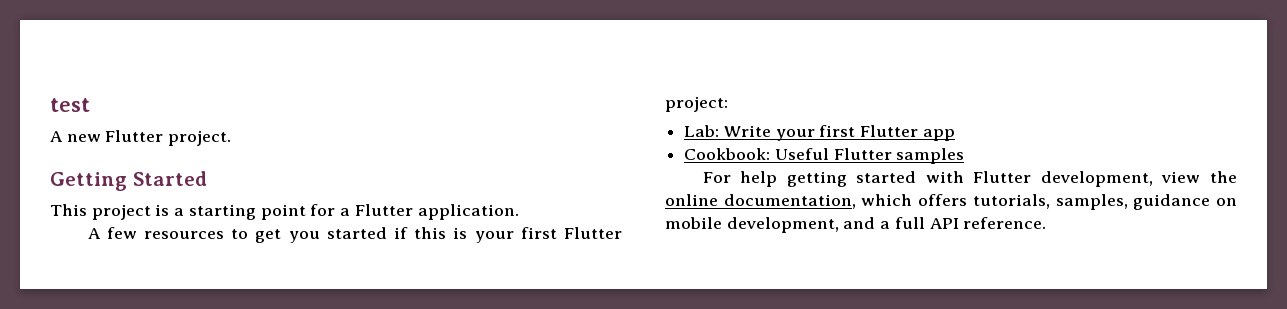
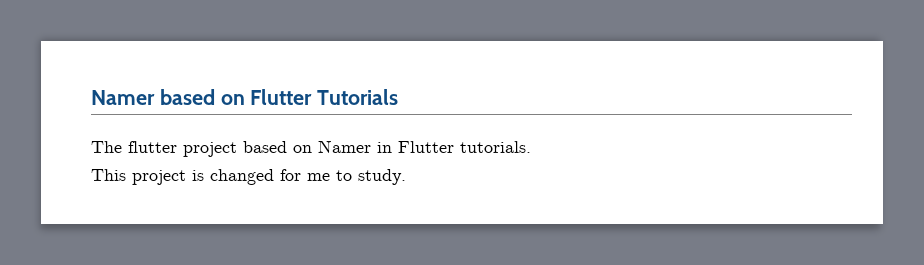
[50,98,90,112] [50,130,232,146] [50,171,207,191] [50,204,519,220] [87,227,623,243] [665,96,728,112] [684,125,955,141] [684,148,965,164] [702,171,1237,187] [665,194,1237,210] [665,217,1047,233] test // A new Flutter project. // Getting Started // This project is a starting point for a Flutter application. // A few resources to get you started if this is your first Flutter project: // Lab: Write your first Flutter app // Cookbook: Useful Flutter samples // For help getting started with Flutter development, view the online documentation, which offers tutorials, samples, guidance on mobile development, and a full API reference. -> [91,89,399,105] [91,140,531,157] [91,169,406,185] Namer based on Flutter Tutorials // The flutter project based on Namer in Flutter tutorials. // This project is changed for me to study.

